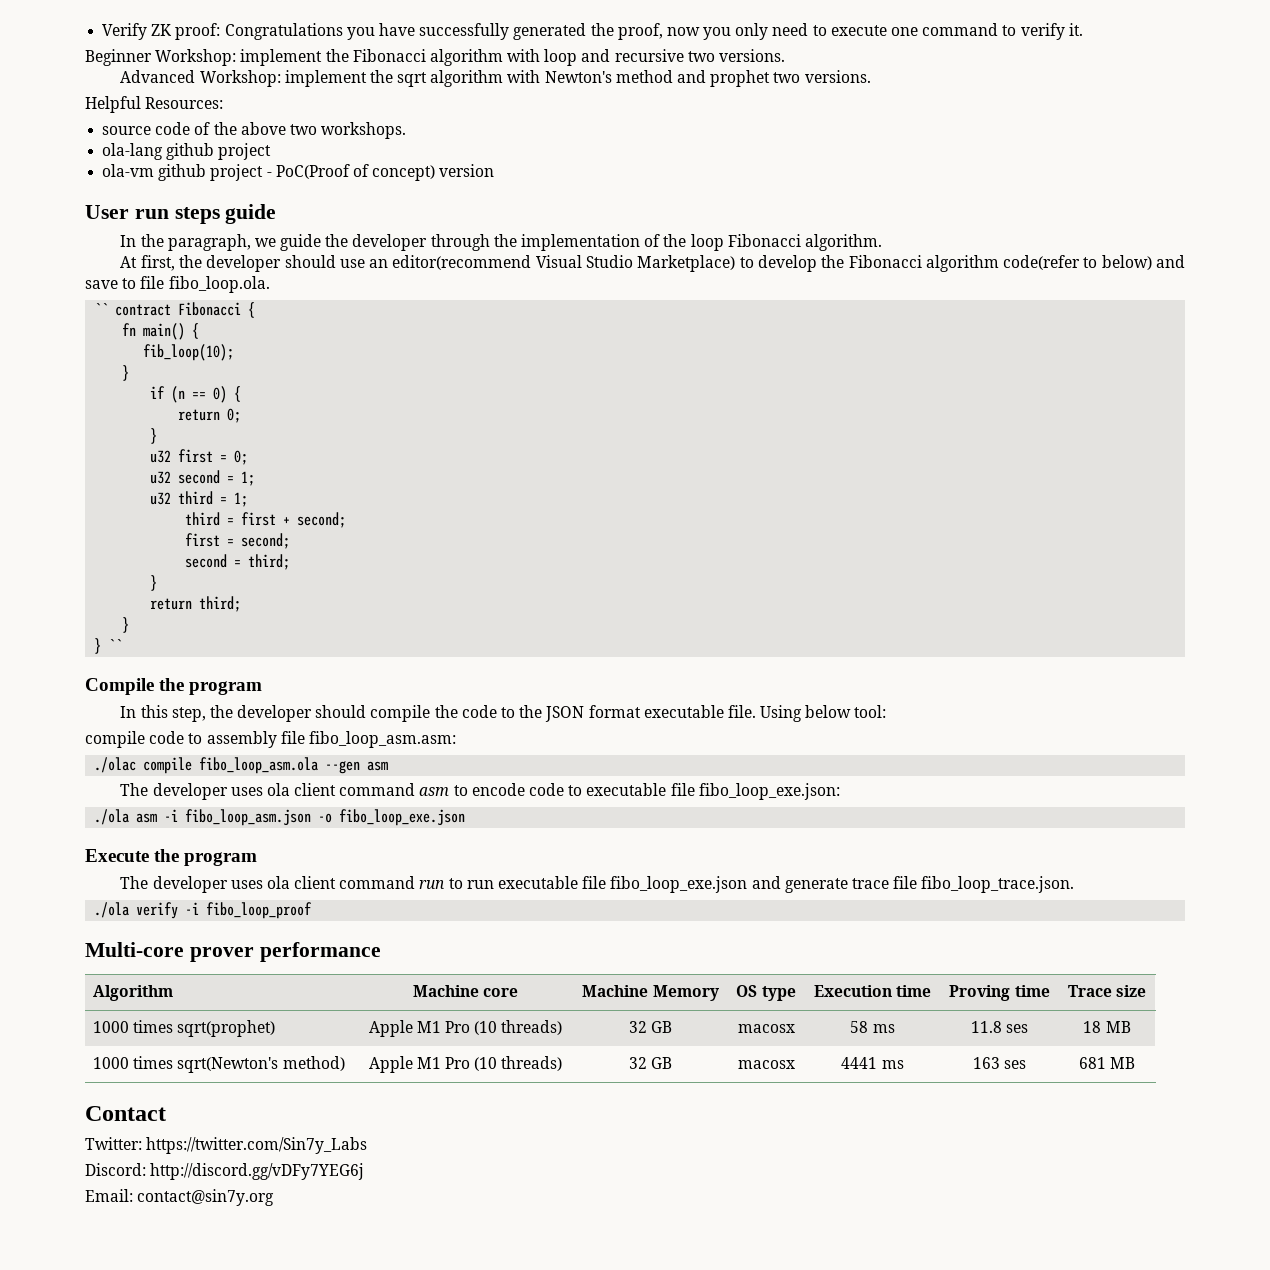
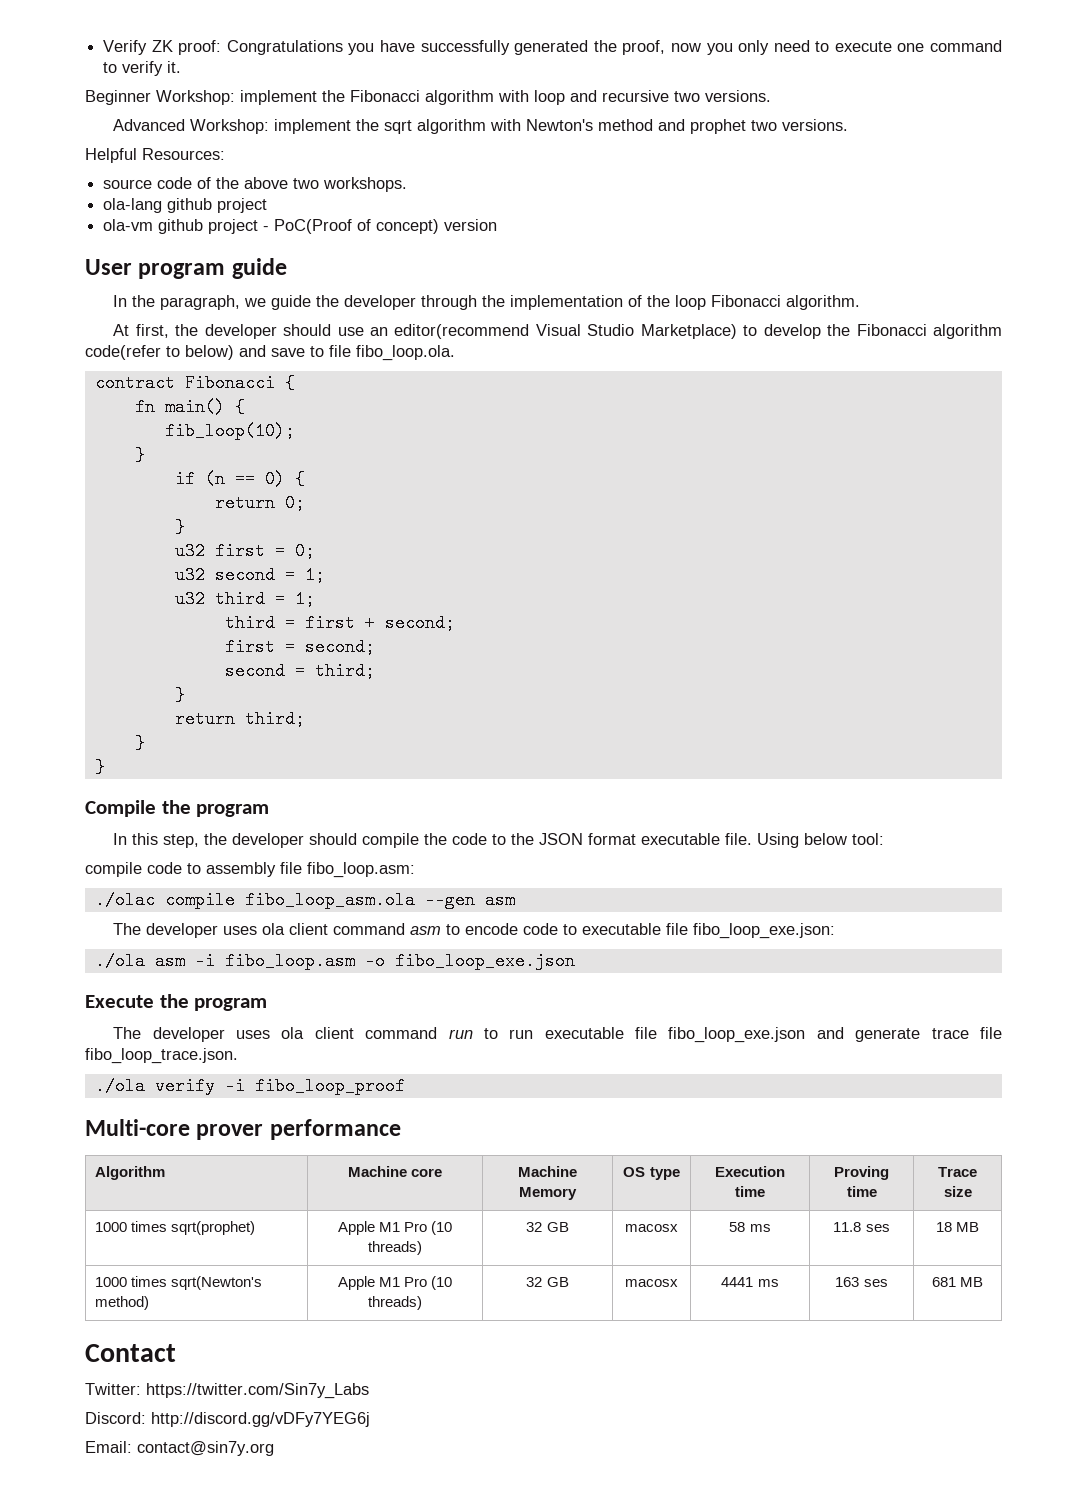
[134,207,220,224] run steps -> [138,263,226,279] program
[94,303,109,315] `` -> (455, 353) none
[108,639,123,651] `` -> (105, 767) none
[308,731,456,748] fibo_loop_asm.asm: -> [307,862,415,878] fibo_loop.asm:
[185,809,312,826] fibo_loop_asm.json -> [224,952,355,970] fibo_loop.asm

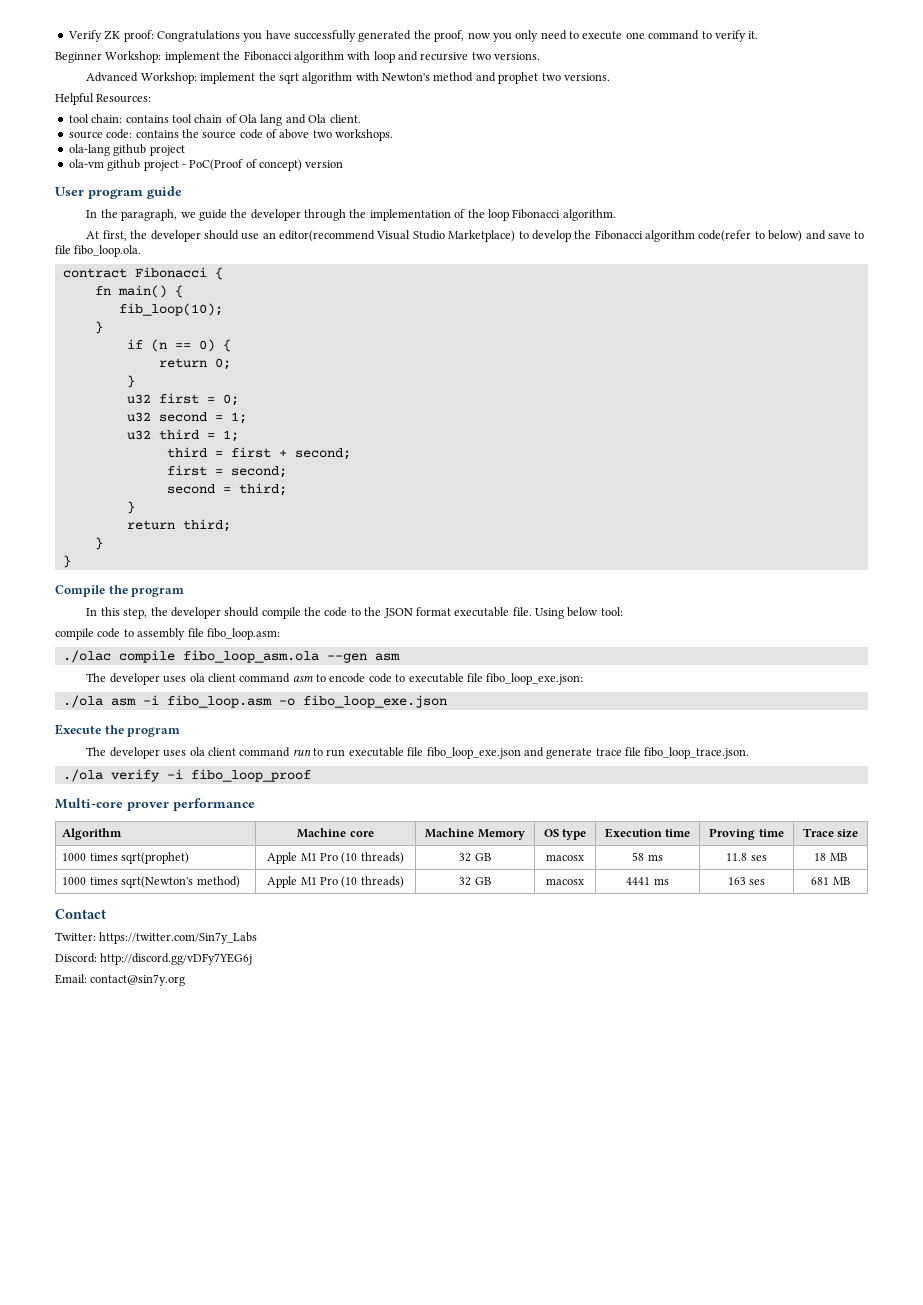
(225, 154) none -> [68,114,361,126] [68,129,199,139] tool chain: contains tool chain of Ola lang and Ola client. // source code: contains the
[216,177,240,189] the -> (277, 133) none

